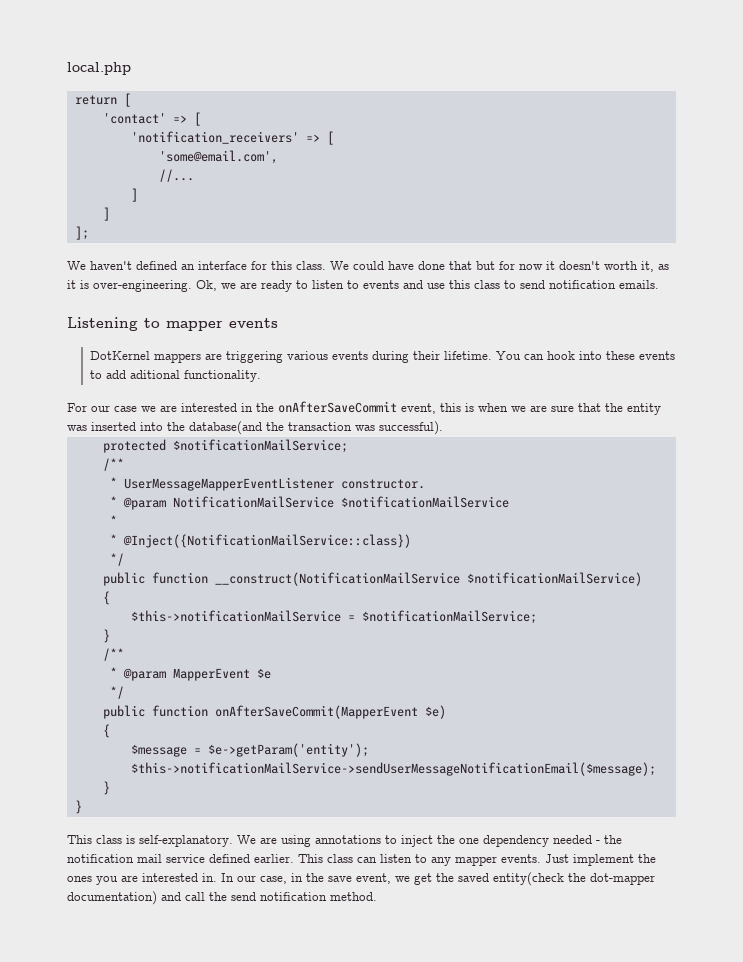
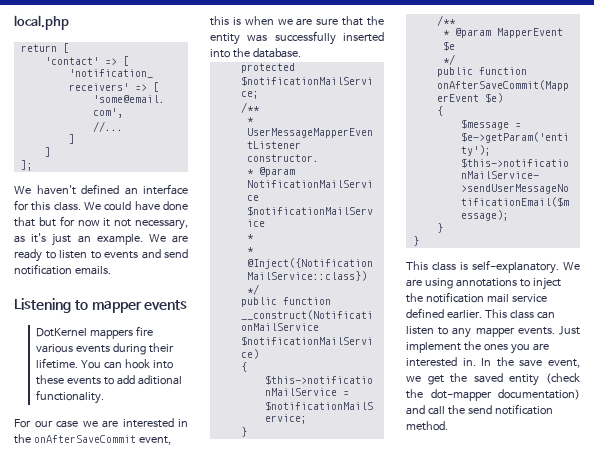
[559,261,669,272] [67,280,236,292] doesn't worth it, as it is over-engineering. Ok, we -> [114,219,188,230] [14,233,166,246] not necessary, as it's just an example. We
[427,280,516,289] use this class to -> (161, 254) none
[204,351,283,363] are triggering -> [135,326,153,336] fire
(87, 428) none -> [274,31,336,45] successfully
[189,421,443,435] database(and the transaction was successful). -> [252,48,301,58] database.
[459,835,622,847] one dependency needed - the -> (423, 298) none
[237,873,303,884] our case, in -> (492, 362) none
[493,872,564,886] entity(check -> [509,373,580,386] entity (check

